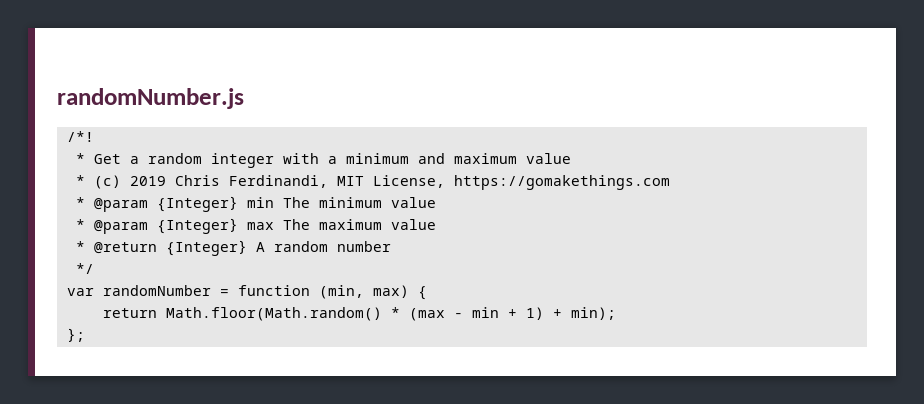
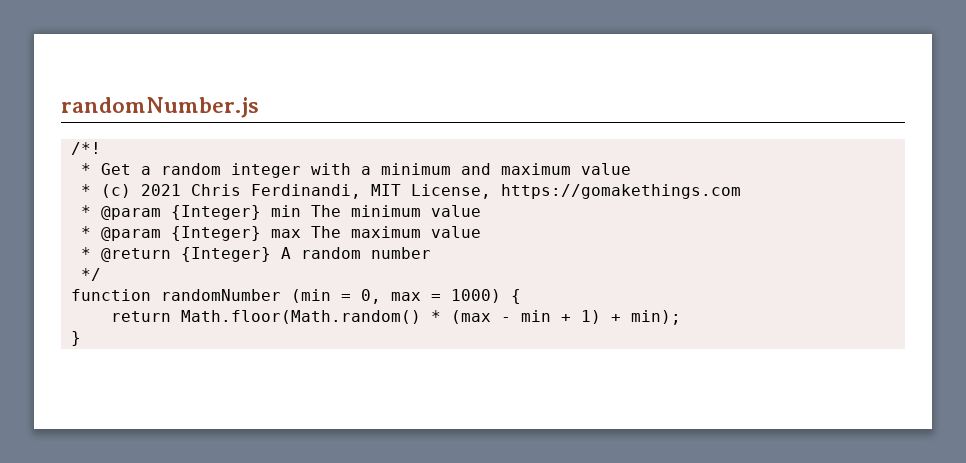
[129,176,166,186] 2019 -> [140,184,181,196] 2021
[66,285,409,299] var randomNumber = function (min, max) -> [70,289,501,304] function randomNumber (min = 0, max = 1000)
[66,328,85,342] }; -> [70,331,81,346] }

